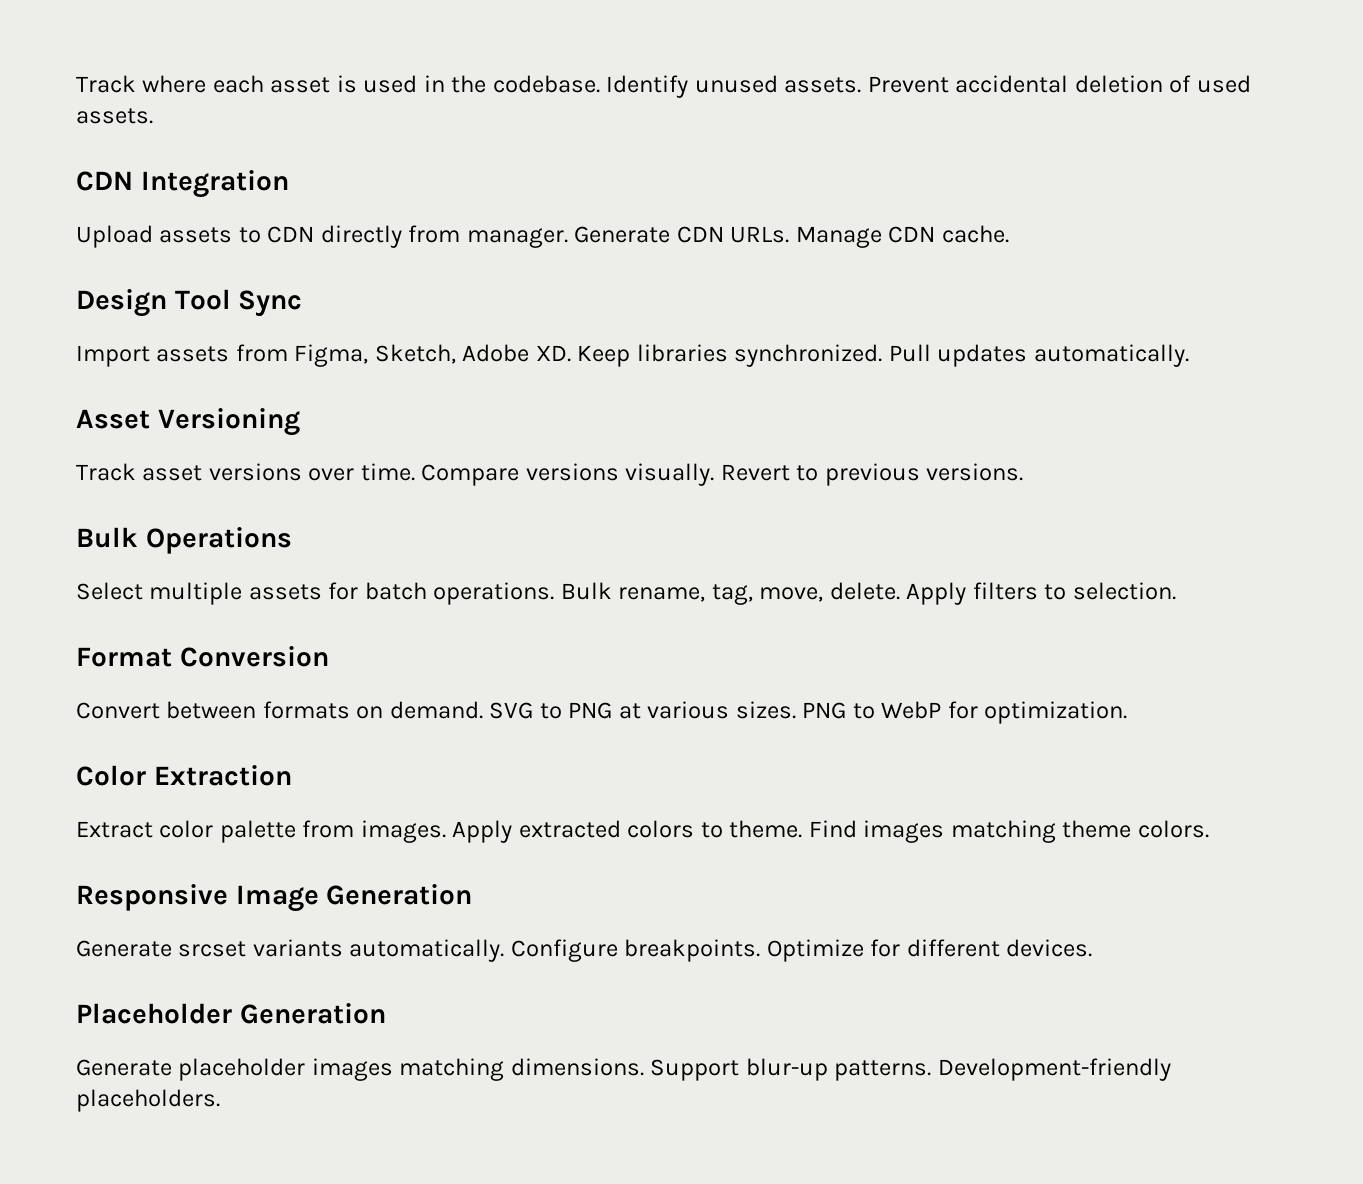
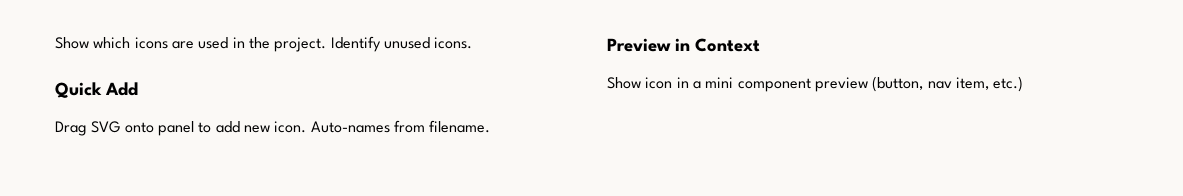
[76,75,357,93] Track where each asset is -> [55,37,194,49] Show which icons are
[492,75,600,93] codebase. -> [274,37,327,52] project.
[784,75,1251,93] [76,108,153,124] [76,170,289,198] [76,225,1009,248] [76,289,303,317] [76,344,1189,367] [76,408,300,436] [76,463,1024,486] [76,527,292,554] [76,582,1176,605] [76,646,329,667] [76,701,1128,724] [76,765,292,786] [76,820,1209,843] [76,884,473,912] [76,939,1093,962] [76,1003,386,1024] [76,1058,1171,1081] [76,1089,220,1112] assets. Prevent accidental deletion of used assets. // CDN Integration // Upload assets to CDN directly from manager. Generate CDN URLs. Manage CDN cache. // Design Tool Sync // Import assets from Figma, Sketch, Adobe XD. Keep libraries synchronized. Pull updates automatically. // Asset Versioning // Track asset versions over time. Compare versions visually. Revert to previous versions. // Bulk Operations // Select multiple assets for batch operations. Bulk rename, tag, move, delete. Apply filters to selection. // Format Conversion // Convert between formats on demand. SVG to PNG at various sizes. PNG to WebP for optimization. // Color Extraction // Extract color palette from images. Apply extracted colors to theme. Find images matching theme colors. // Responsive Image Generation // Generate srcset variants automatically. Configure breakpoints. Optimize for different devices. // Placeholder Generation // Generate placeholder images matching dimensions. Support blur-up patterns. Development-friendly placeholders. -> [434,37,473,49] [55,82,138,98] [55,120,491,136] [607,38,760,52] [607,76,1024,92] icons. // Quick Add // Drag SVG onto panel to add new icon. Auto-names from filename. // Preview in Context // Show icon in a mini component preview (button, nav item, etc.)

